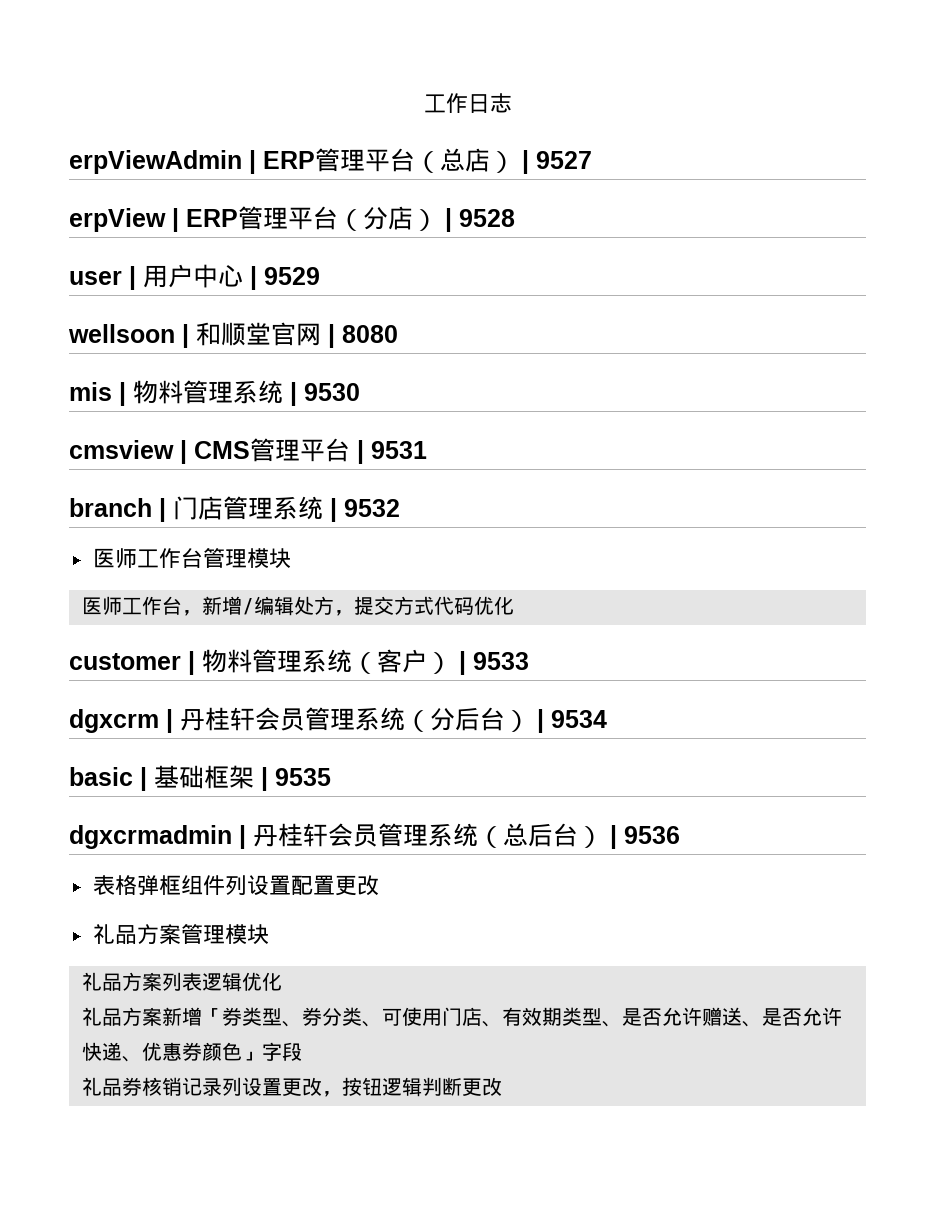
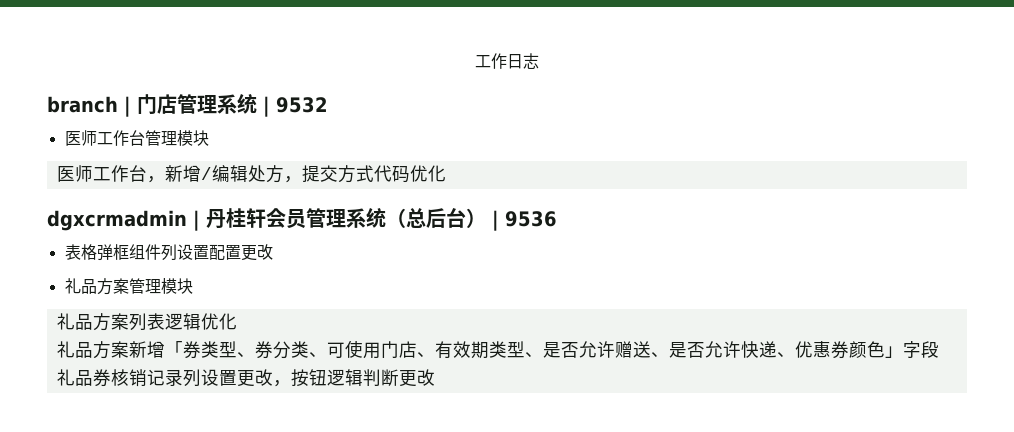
[69,148,592,174] [69,206,515,232] [69,264,320,290] [68,322,398,348] [69,380,360,406] [69,438,427,464] // erpViewAdmin | ERP管理平台（总店） | 9527 // erpView | ERP管理平台（分店） | 9528 // user | 用户中心 | 9529 // wellsoon | 和顺堂官网 | 8080 // mis | 物料管理系统 | 9530 // cmsview | CMS管理平台 | 9531 -> (539, 61) none
[69,649,529,675] [69,707,607,733] [69,765,331,791] // customer | 物料管理系统（客户） | 9533 // dgxcrm | 丹桂轩会员管理系统（分后台） | 9534 // basic | 基础框架 | 9535 -> (446, 173) none

